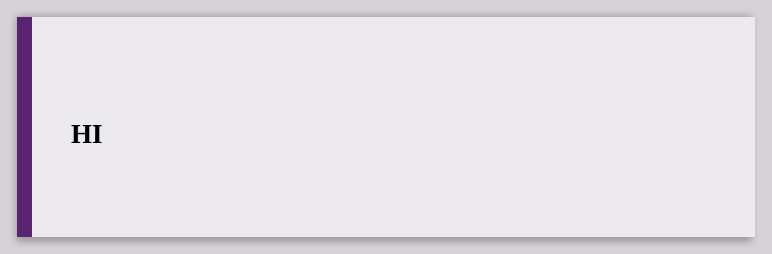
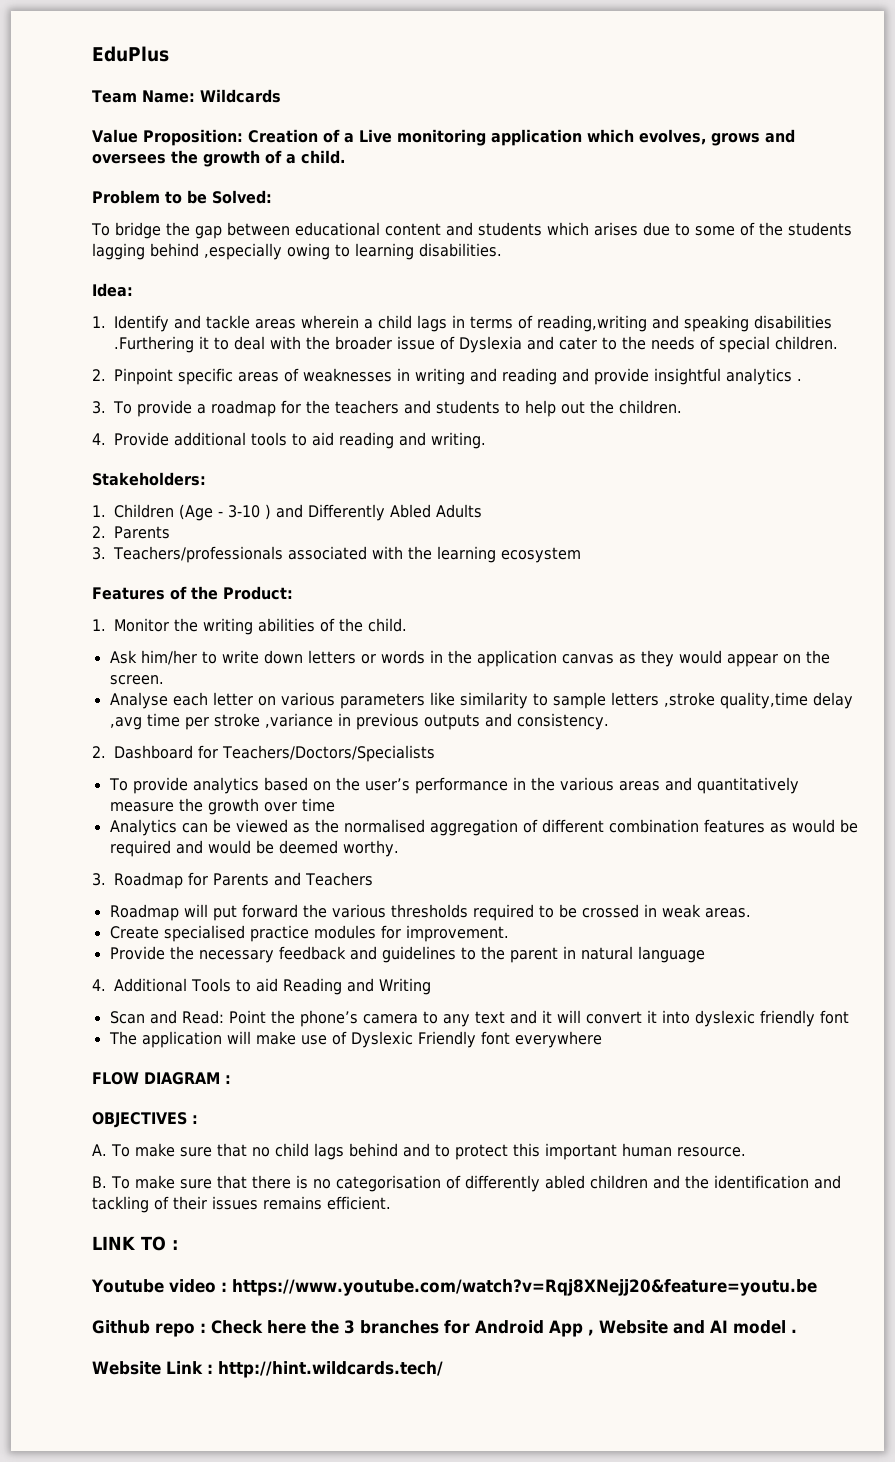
[71,125,103,143] HI -> [92,46,169,62] [92,89,281,103] [92,129,795,146] [92,150,345,167] [92,190,272,204] [91,222,852,239] [92,243,502,260] [92,283,133,297] [92,315,832,332] [114,336,838,353] [92,368,802,385] [92,400,682,417] [92,432,486,449] [92,472,206,486] [92,504,482,521] [92,526,170,539] [92,546,581,563] [92,586,293,600] [92,618,407,635] [109,650,830,667] [109,675,164,685] [109,692,853,709] [109,713,609,730] [92,745,435,762] [108,777,799,794] [109,798,335,815] [109,819,858,836] [109,840,399,857] [92,872,373,889] [109,904,751,921] [109,925,509,942] [109,946,705,963] [92,978,431,995] [109,1010,849,1027] [108,1031,602,1048] [92,1072,231,1085] [92,1112,198,1128] [92,1143,746,1160] [92,1175,841,1192] [92,1196,391,1213] [92,1236,178,1251] [91,1279,817,1296] [92,1320,797,1337] [92,1361,443,1378] EduPlus // Team Name: Wildcards // Value Proposition: Creation of a Live monitoring application which evolves, grows and oversees the growth of a child. // Problem to be Solved: // To bridge the gap between educational content and students which arises due to some of the students lagging behind ,especially owing to learning disabilities. // Idea: // 1. Identify and tackle areas wherein a child lags in terms of reading,writing and speaking disabilities .Furthering it to deal with the broader issue of Dyslexia and cater to the needs of special children. // 2. Pinpoint specific areas of weaknesses in writing and reading and provide insightful analytics . // 3. To provide a roadmap for the teachers and students to help out the children. // 4. Provide additional tools to aid reading and writing. // Stakeholders: // 1. Children (Age - 3-10 ) and Differently Abled Adults // 2. Parents // 3. Teachers/professionals associated with the learning ecosystem // Features of the Product: // 1. Monitor the writing abilities of the child. // Ask him/her to write down letters or words in the application canvas as they would appear on the screen. // Analyse each letter on various parameters like similarity to sample letters ,stroke quality,time delay ,avg time per stroke ,variance in previous outputs and consistency. // 2. Dashboard for Teachers/Doctors/Specialists // To provide analytics based on the user’s performance in the various areas and quantitatively measure the growth over time // Analytics can be viewed as the normalised aggregation of different combination features as would be required and would be deemed worthy. // 3. Roadmap for Parents and Teachers // Roadmap will put forward the various thresholds required to be crossed in weak areas. // Create specialised practice modules for improvement. // Provide the necessary feedback and guidelines to the parent in natural language // 4. Additional Tools to aid Reading and Writing // Scan and Read: Point the phone’s camera to any text and it will convert it into dyslexic friendly font // The application will make use of Dyslexic Friendly font everywhere // FLOW DIAGRAM : // OBJECTIVES : // A. To make sure that no child lags behind and to protect this important human resource. // B. To make sure that there is no categorisation of differently abled children and the identification and tackling of their issues remains efficient. // LINK TO : // Youtube video : https://www.youtube.com/watch?v=Rqj8XNejj20&feature=youtu.be // Github repo : Check here the 3 branches for Android App , Website and AI model . // Website Link : http://hint.wildcards.tech/

